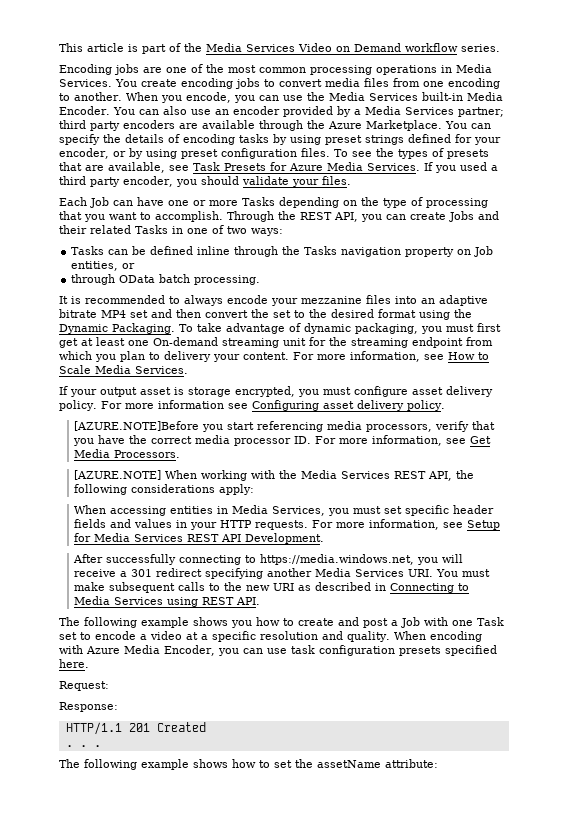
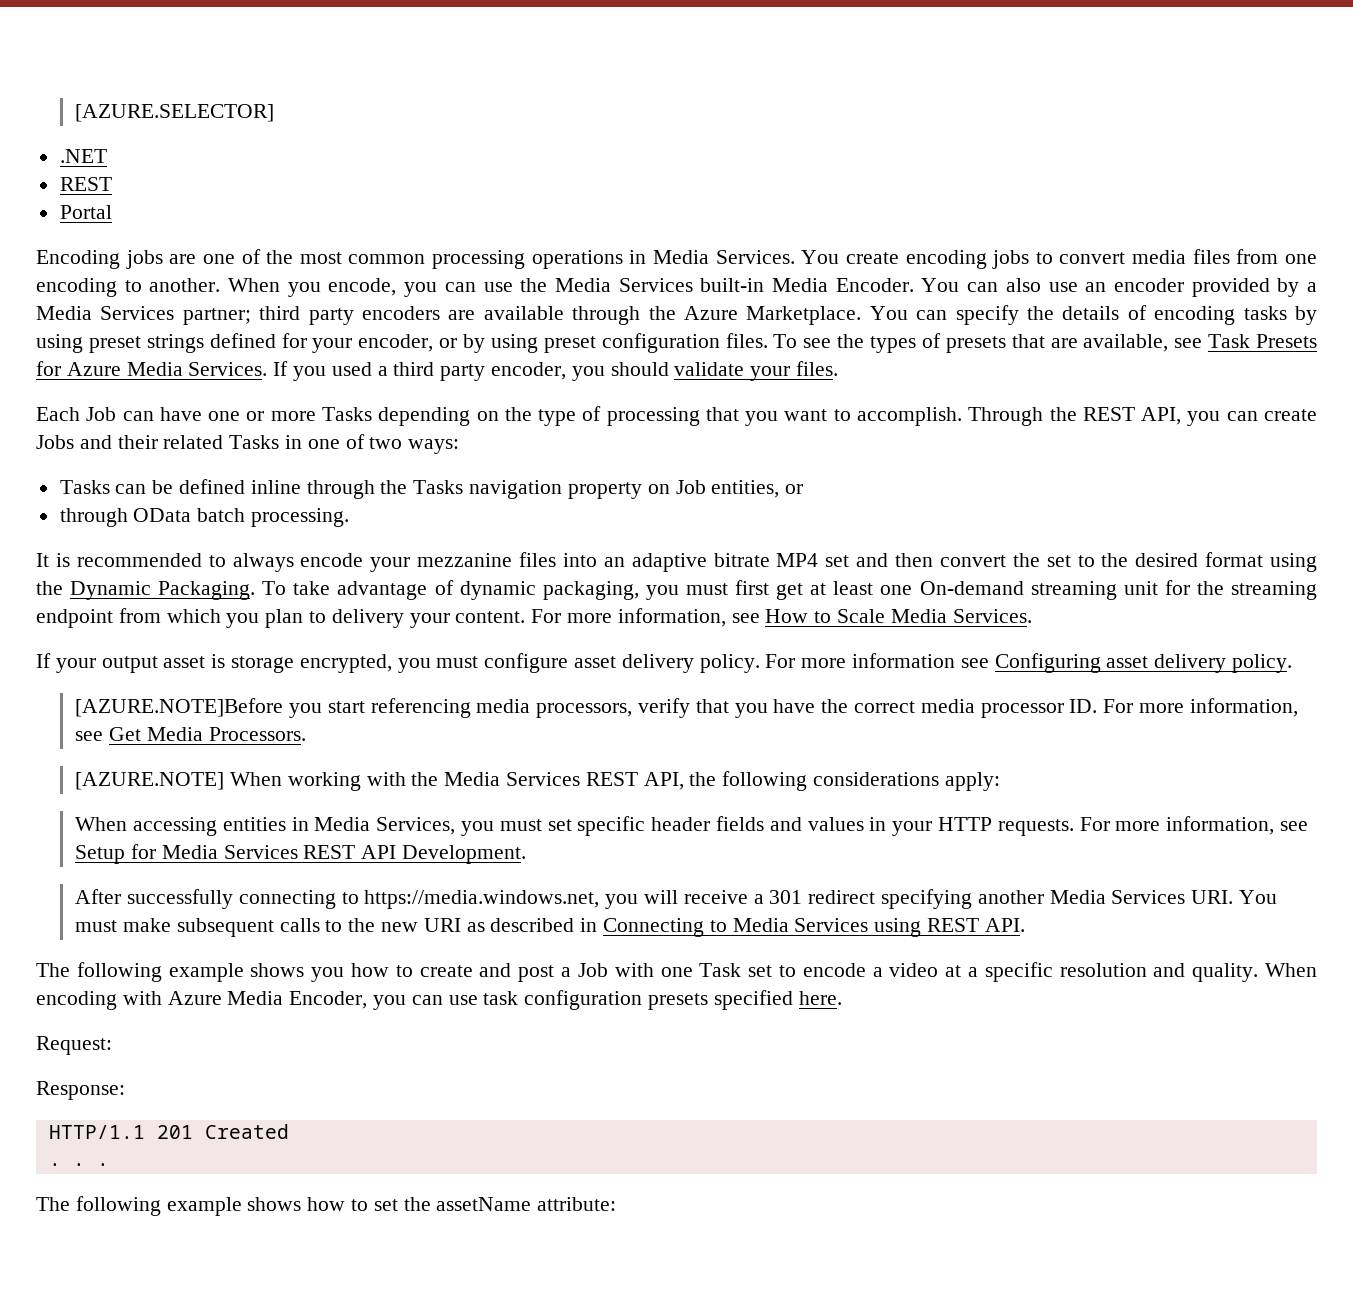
[59,43,500,54] This article is part of the Media Services Video on Demand workflow series. -> [75,104,275,122] [59,149,107,163] [59,177,112,191] [59,205,112,219] [AZURE.SELECTOR] // .NET // REST // Portal

